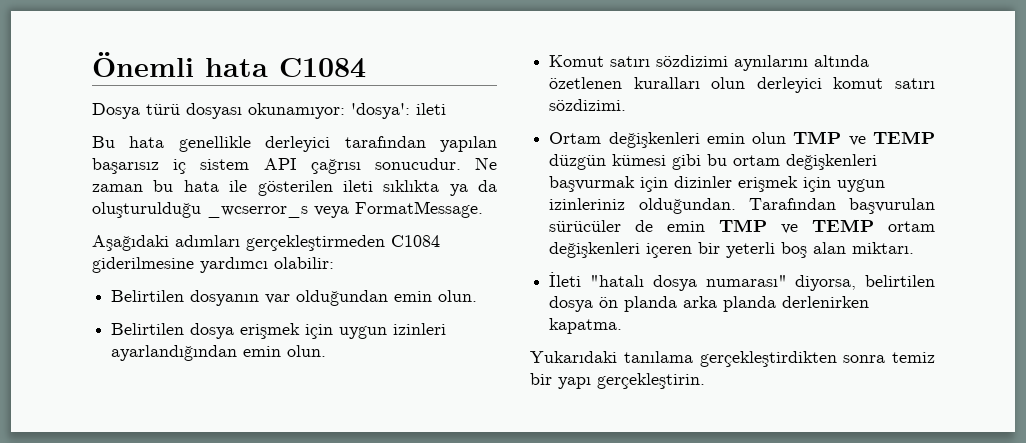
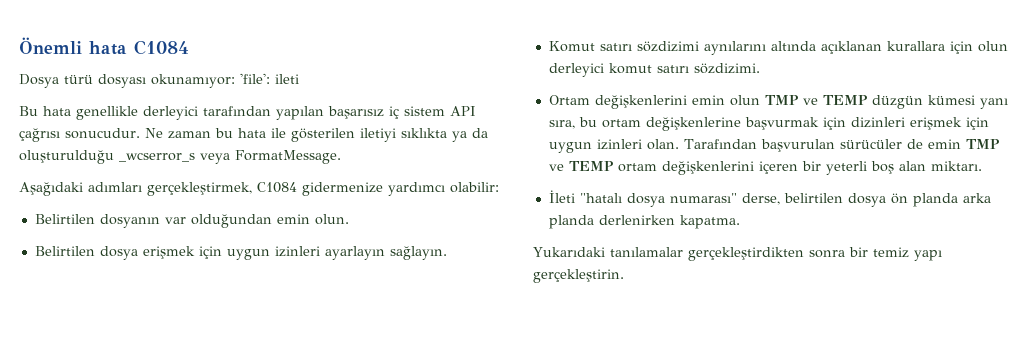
[351,103,410,119] 'dosya': -> [240,73,270,84] 'file':
[342,180,373,192] ileti -> [360,128,396,142] iletiyi
[246,235,440,251] [92,257,194,273] gerçekleştirmeden C1084 giderilmesine -> [147,182,383,196] gerçekleştirmek, C1084 gidermenize
[111,345,327,361] ayarlandığından emin olun. -> [324,246,447,260] ayarlayın sağlayın.
[549,77,700,89] özetlenen kuralları -> [820,41,973,54] açıklanan kurallara için
[608,132,700,148] değişkenleri -> [594,95,687,109] değişkenlerini
[672,154,702,170] gibi -> [979,98,1008,109] [548,120,575,129] yanı sıra,
[786,154,878,170] değişkenleri -> [645,117,741,131] değişkenlerine
[674,176,886,192] [549,198,736,214] dizinler erişmek için uygun izinleriniz olduğundan. -> [850,117,989,130] [548,139,679,153] dizinleri erişmek için uygun izinleri olan.
[549,242,641,258] değişkenleri -> [661,161,754,175] değişkenlerini
[795,275,857,291] diyorsa, -> [741,193,780,205] derse,
[623,351,693,363] tanılama -> [610,247,683,257] tanılamalar
[892,352,935,363] [530,373,552,385] temiz bir -> [849,247,909,258] bir temiz

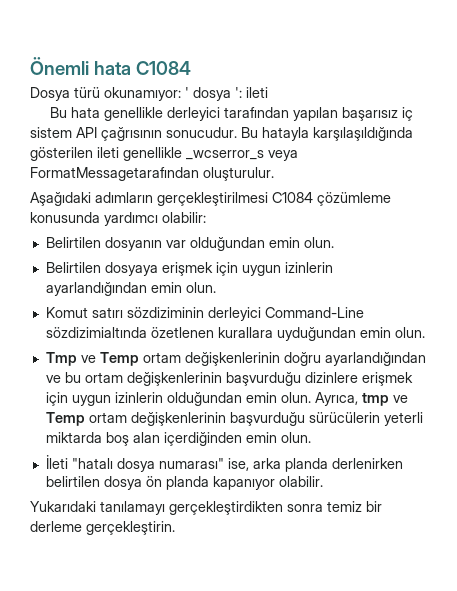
[98,73,270,88] dosyası okunamıyor: 'file': -> [104,87,242,101] okunamıyor: ' dosya ':
[19,128,488,142] [19,150,341,164] [19,182,383,196] çağrısı sonucudur. Ne zaman bu hata ile gösterilen iletiyi sıklıkta ya da oluşturulduğu _wcserror_s veya FormatMessage. // Aşağıdaki adımları gerçekleştirmek, C1084 gidermenize -> [101,127,413,141] [30,147,298,161] [30,167,274,181] [30,192,391,206] [30,212,100,223] çağrısının sonucudur. Bu hatayla karşılaşıldığında gösterilen ileti genellikle _wcserror_s veya FormatMessagetarafından oluşturulur. // Aşağıdaki adımların gerçekleştirilmesi C1084 çözümleme konusunda
[99,246,447,260] [548,41,1008,55] [548,63,760,77] [548,95,1008,109] [548,117,989,131] [548,139,999,153] [548,161,982,175] [548,190,991,207] [548,215,740,229] dosya erişmek için uygun izinleri ayarlayın sağlayın. // Komut satırı sözdizimi aynılarını altında açıklanan kurallara için olun derleyici komut satırı sözdizimi. // Ortam değişkenlerini emin olun TMP ve TEMP düzgün kümesi yanı sıra, bu ortam değişkenlerine başvurmak için dizinleri erişmek için uygun izinleri olan. Tarafından başvurulan sürücüler de emin TMP ve TEMP ortam değişkenlerini içeren bir yeterli boş alan miktarı. // İleti "hatalı dosya numarası" derse, belirtilen dosya ön planda arka planda derlenirken kapatma. -> [104,262,333,276] [45,282,216,296] [45,307,364,321] [45,327,425,341] [45,352,426,366] [45,372,413,386] [45,392,408,406] [45,412,423,426] [45,432,311,446] [45,455,403,472] [45,476,323,490] dosyaya erişmek için uygun izinlerin ayarlandığından emin olun. // Komut satırı sözdiziminin derleyici Command-Line sözdizimialtında özetlenen kurallara uyduğundan emin olun. // Tmp ve Temp ortam değişkenlerinin doğru ayarlandığından ve bu ortam değişkenlerinin başvurduğu dizinlere erişmek için uygun izinlerin olduğundan emin olun. Ayrıca, tmp ve Temp ortam değişkenlerinin başvurduğu sürücülerin yeterli miktarda boş alan içerdiğinden emin olun. // İleti "hatalı dosya numarası" ise, arka planda derlenirken belirtilen dosya ön planda kapanıyor olabilir.
[610,247,683,257] tanılamalar -> [100,501,165,515] tanılamayı
[849,247,942,261] bir temiz yapı -> [327,501,382,512] [30,521,82,532] temiz bir derleme

